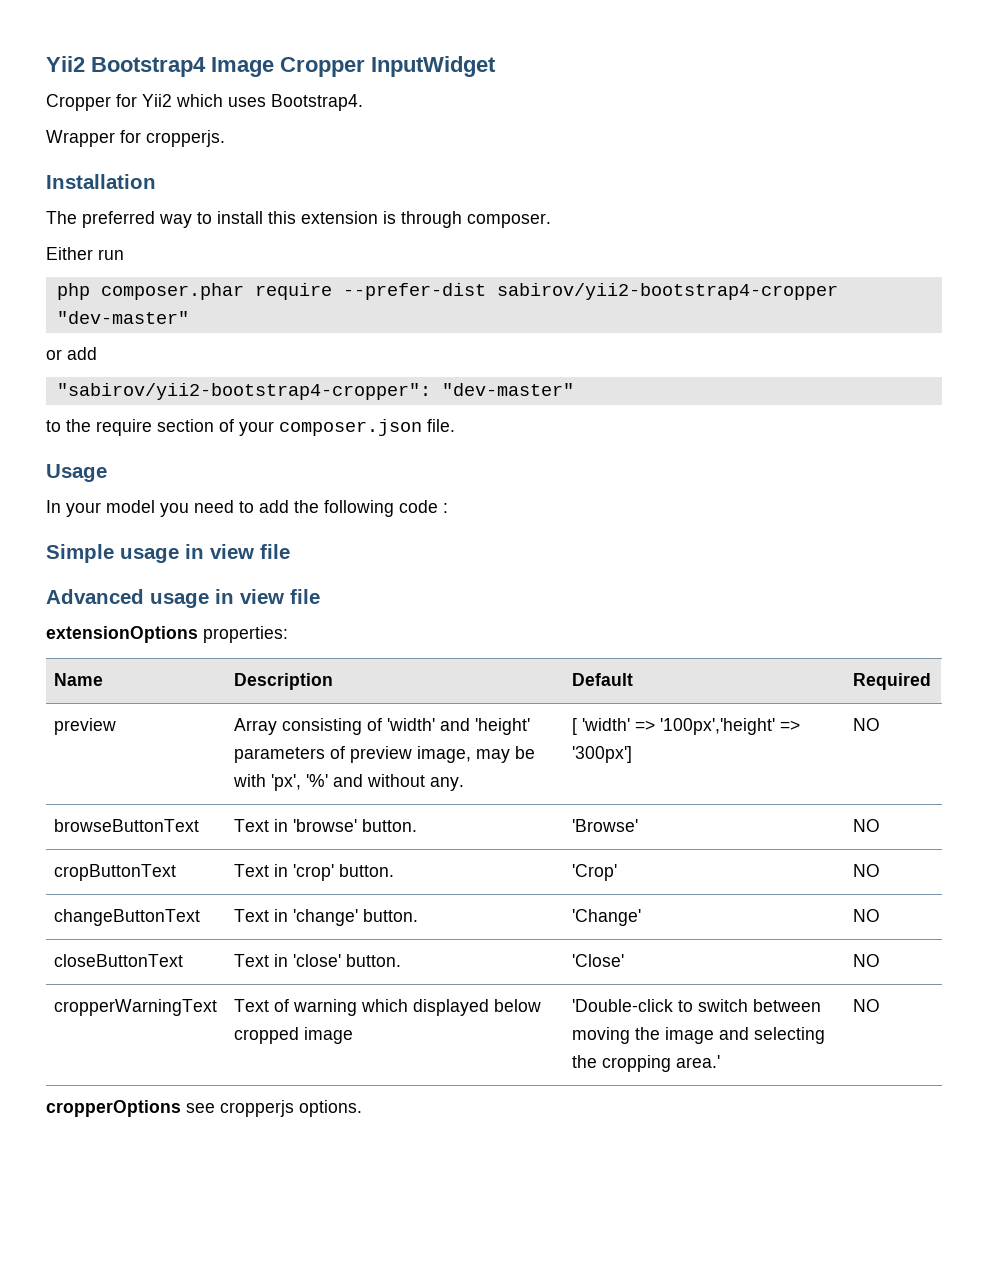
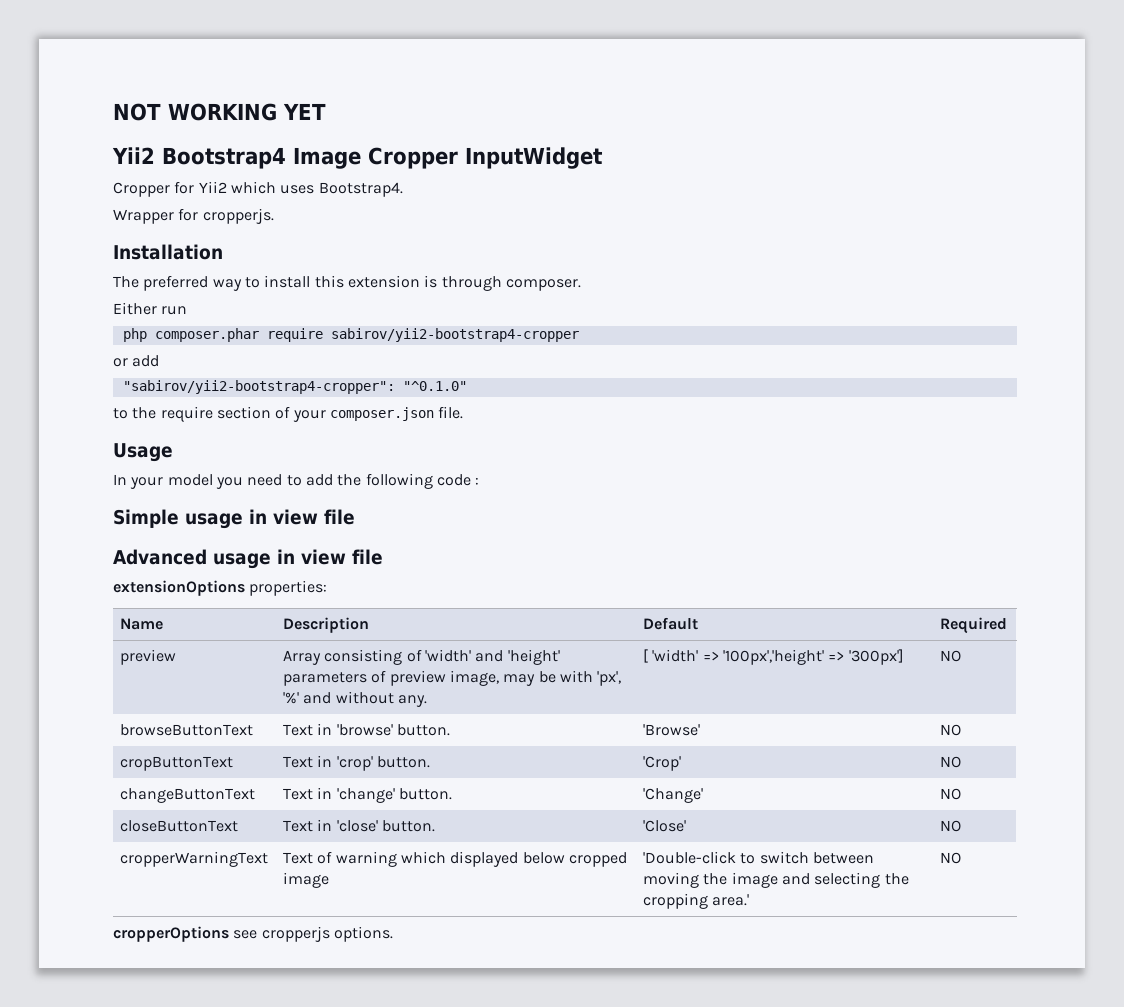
(46, 64) none -> [113,103,326,121] NOT WORKING YET //
[342,283,486,300] --prefer-dist -> (323, 335) none
[56,311,189,324] "dev-master" -> (579, 335) none
[441,383,574,396] "dev-master" -> [402,381,467,391] "^0.1.0"

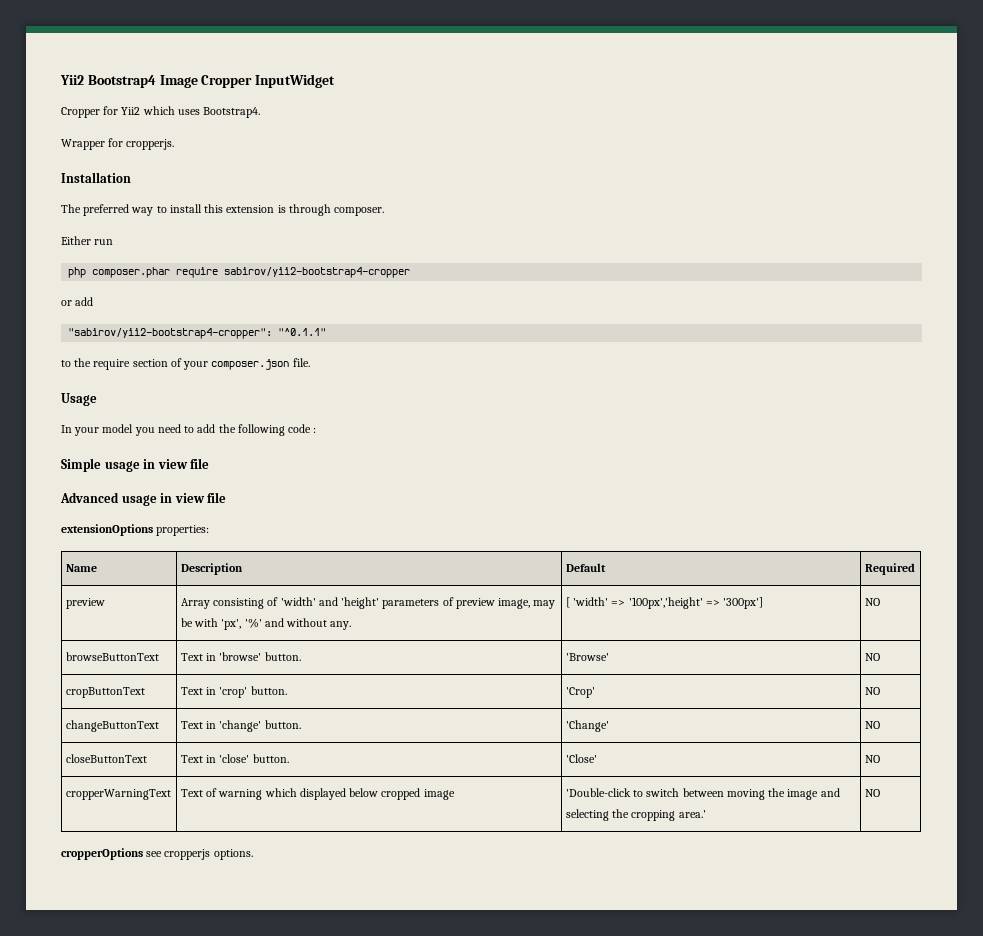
[113,103,326,121] NOT WORKING YET // -> (60, 80) none
[402,381,467,391] "^0.1.0" -> [278,328,327,336] "^0.1.1"

